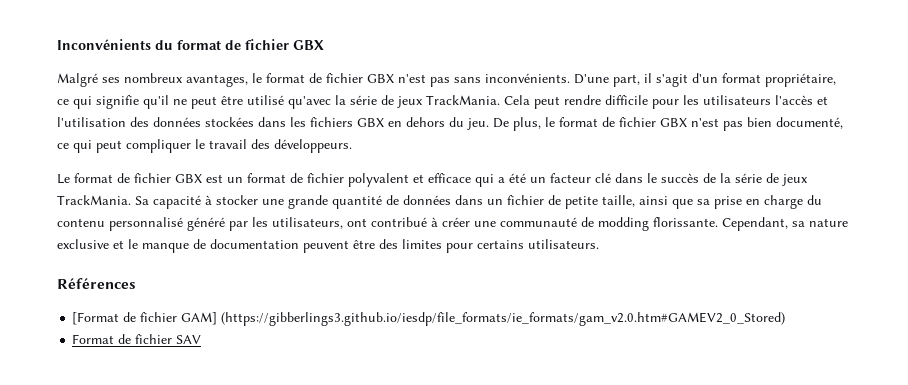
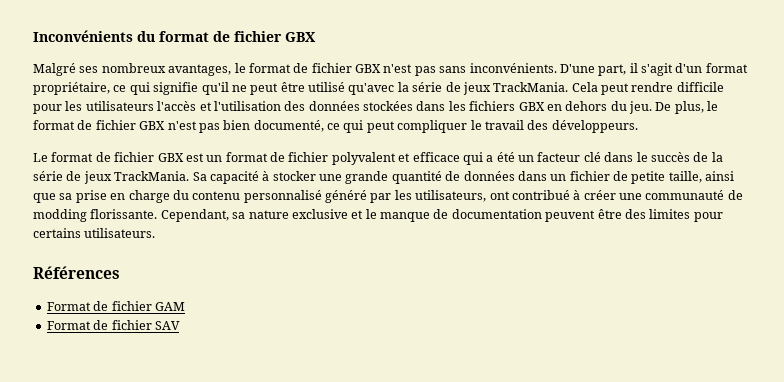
[72,312,786,326] [Format de fichier GAM] (https://gibberlings3.github.io/iesdp/file_formats/ie_formats/gam_v2.0.htm#GAMEV2_0_Stored) -> [46,301,185,311] Format de fichier GAM

